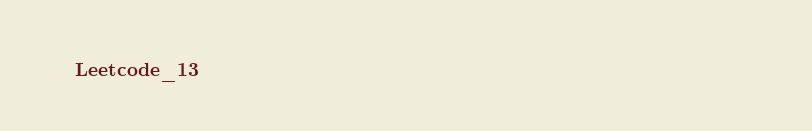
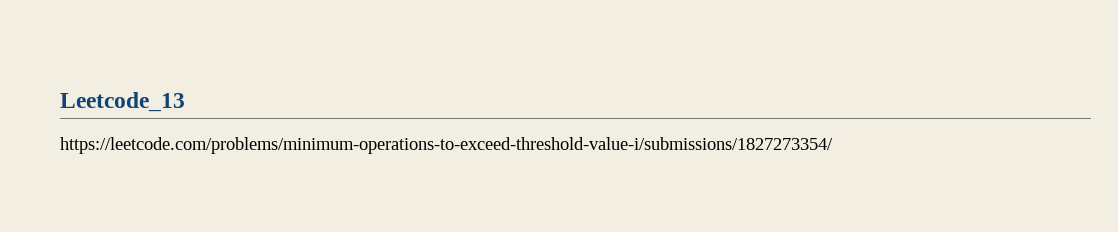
(199, 72) none -> [60,137,833,154] // https://leetcode.com/problems/minimum-operations-to-exceed-threshold-value-i/submissions/1827273354/

